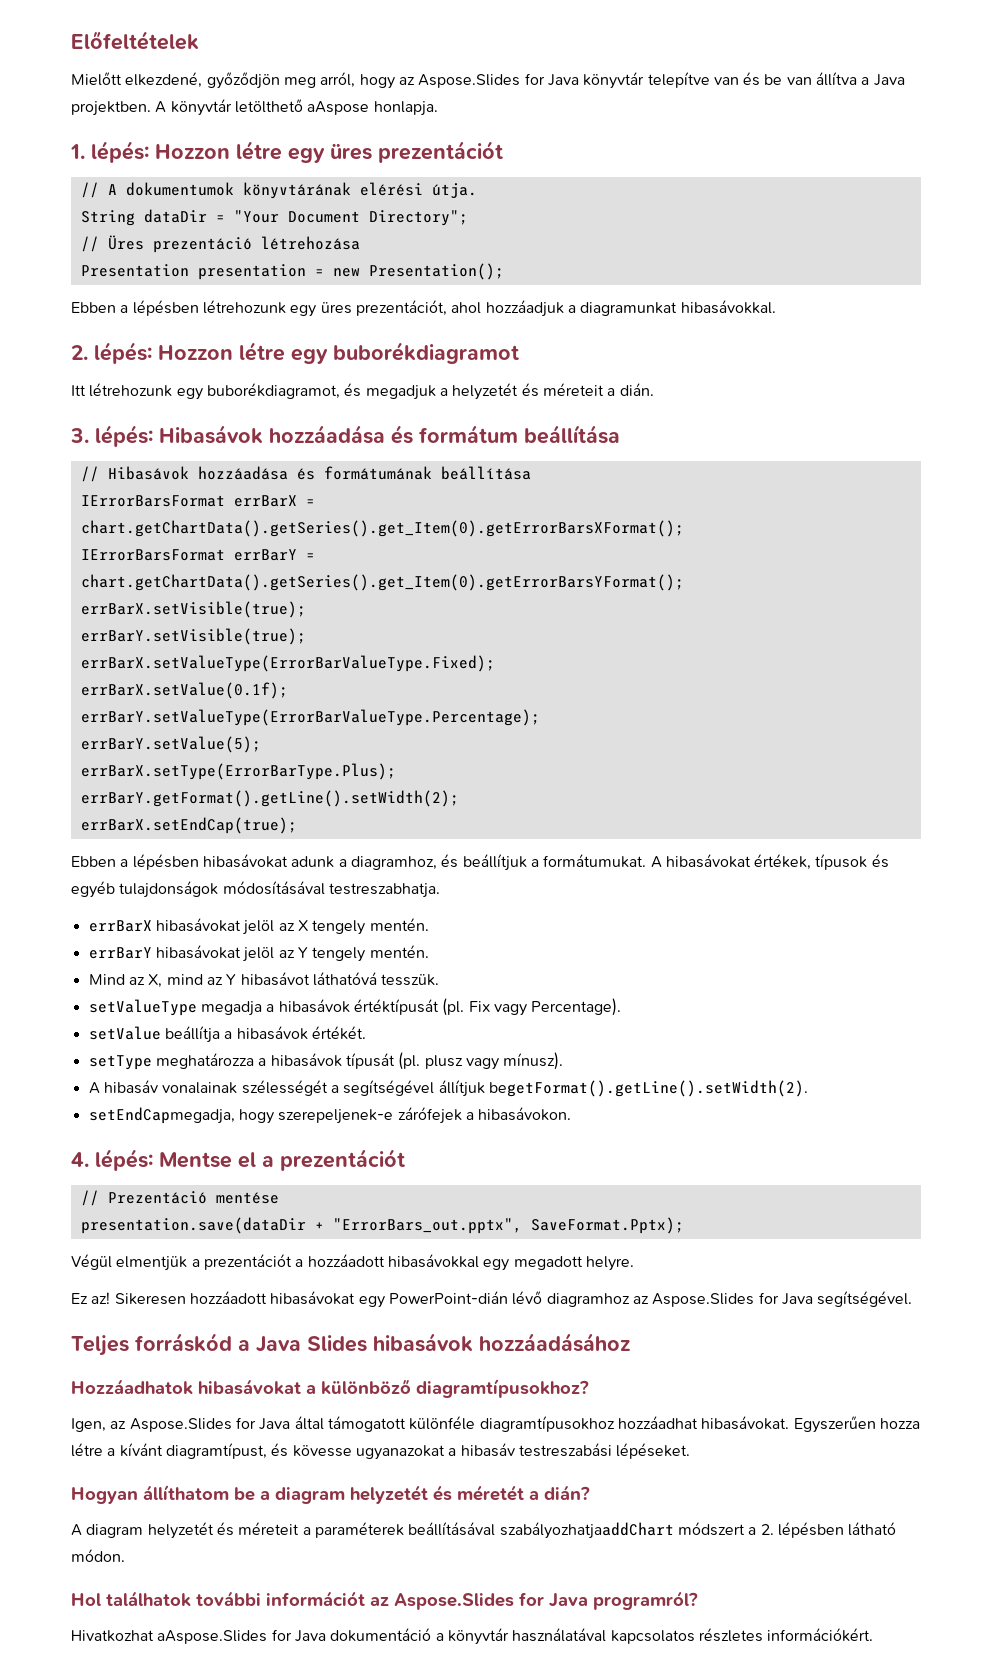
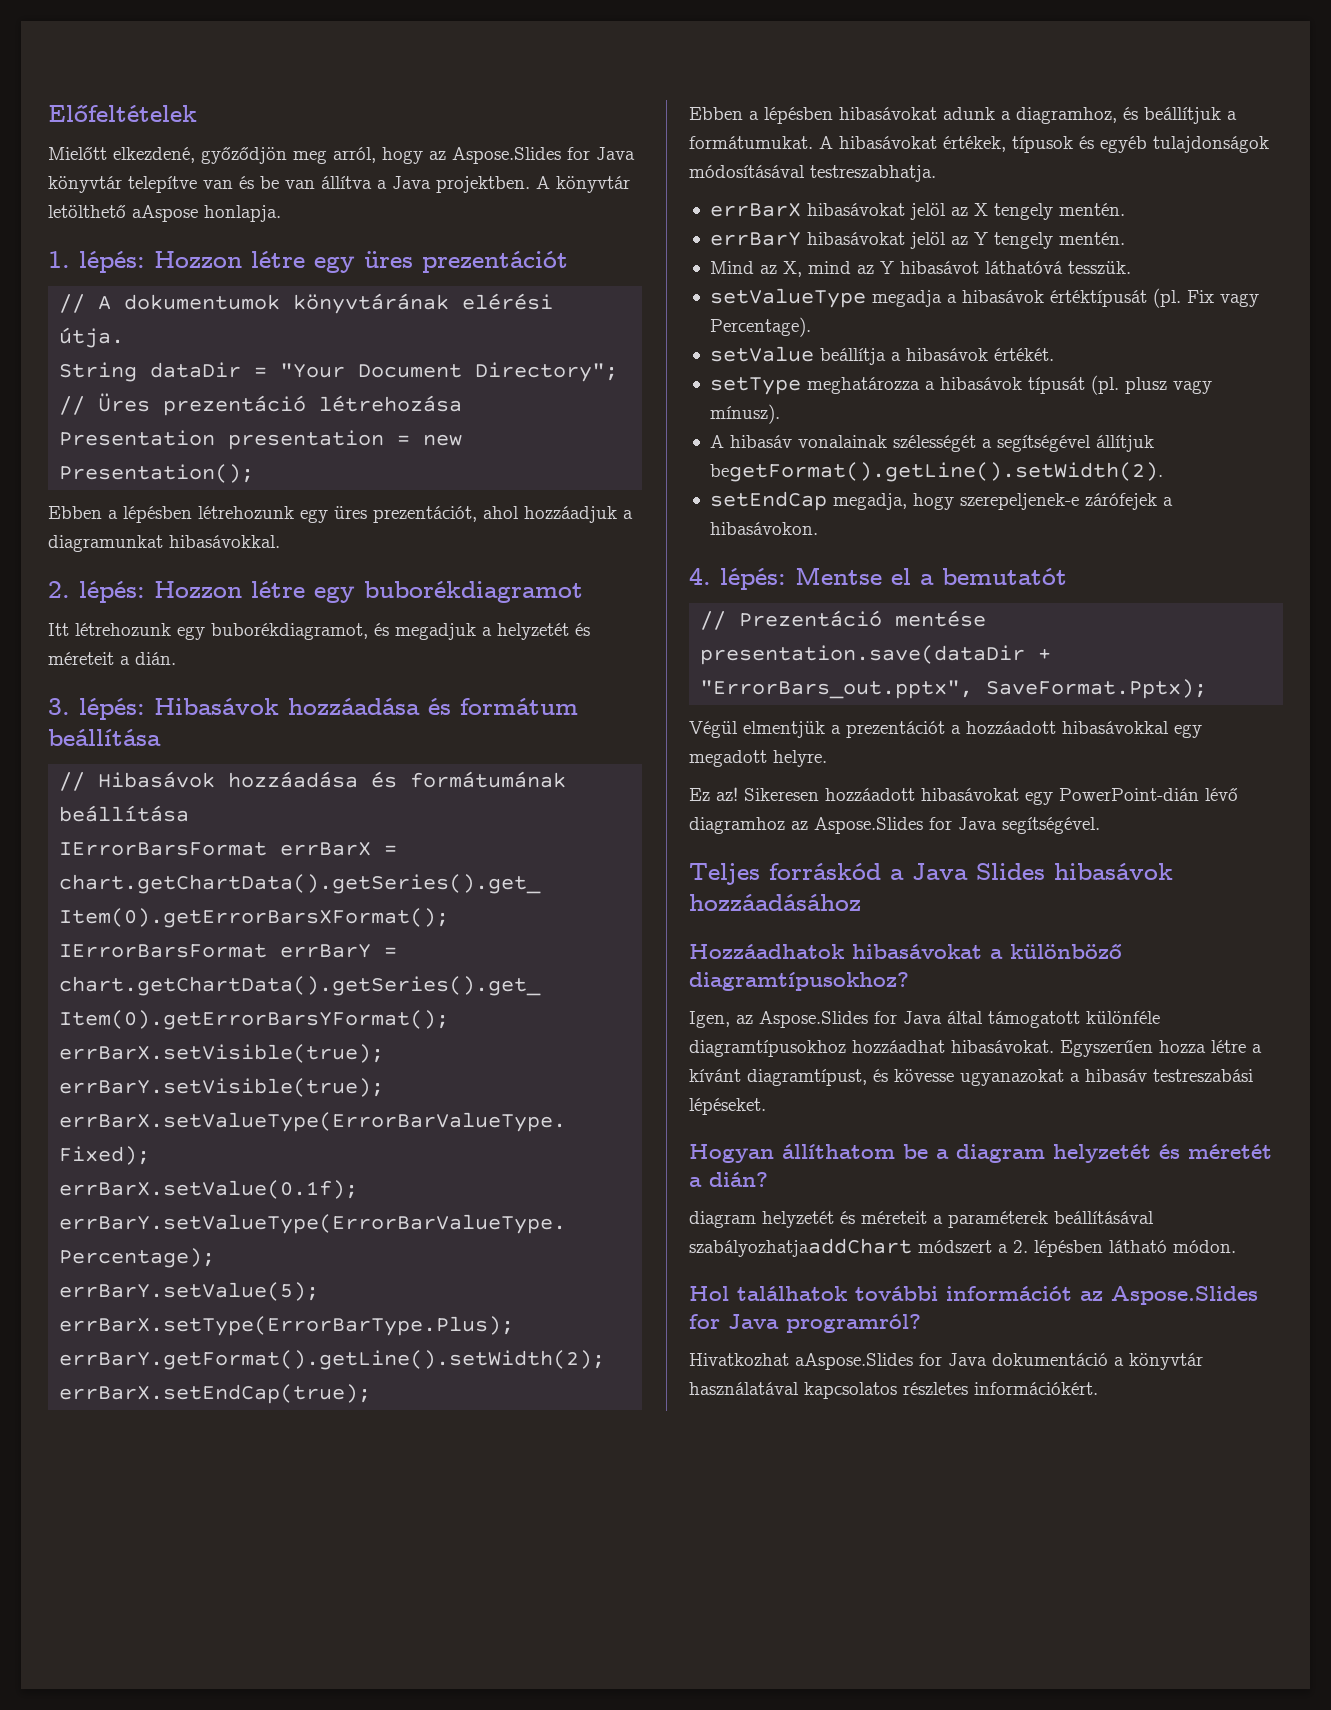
[88,1107,235,1124] setEndCapmegadja, -> [709,491,907,511] setEndCap megadja,
[280,1149,405,1171] prezentációt -> [942,568,1067,585] bemutatót
[71,1524,82,1536] A -> (768, 1179) none

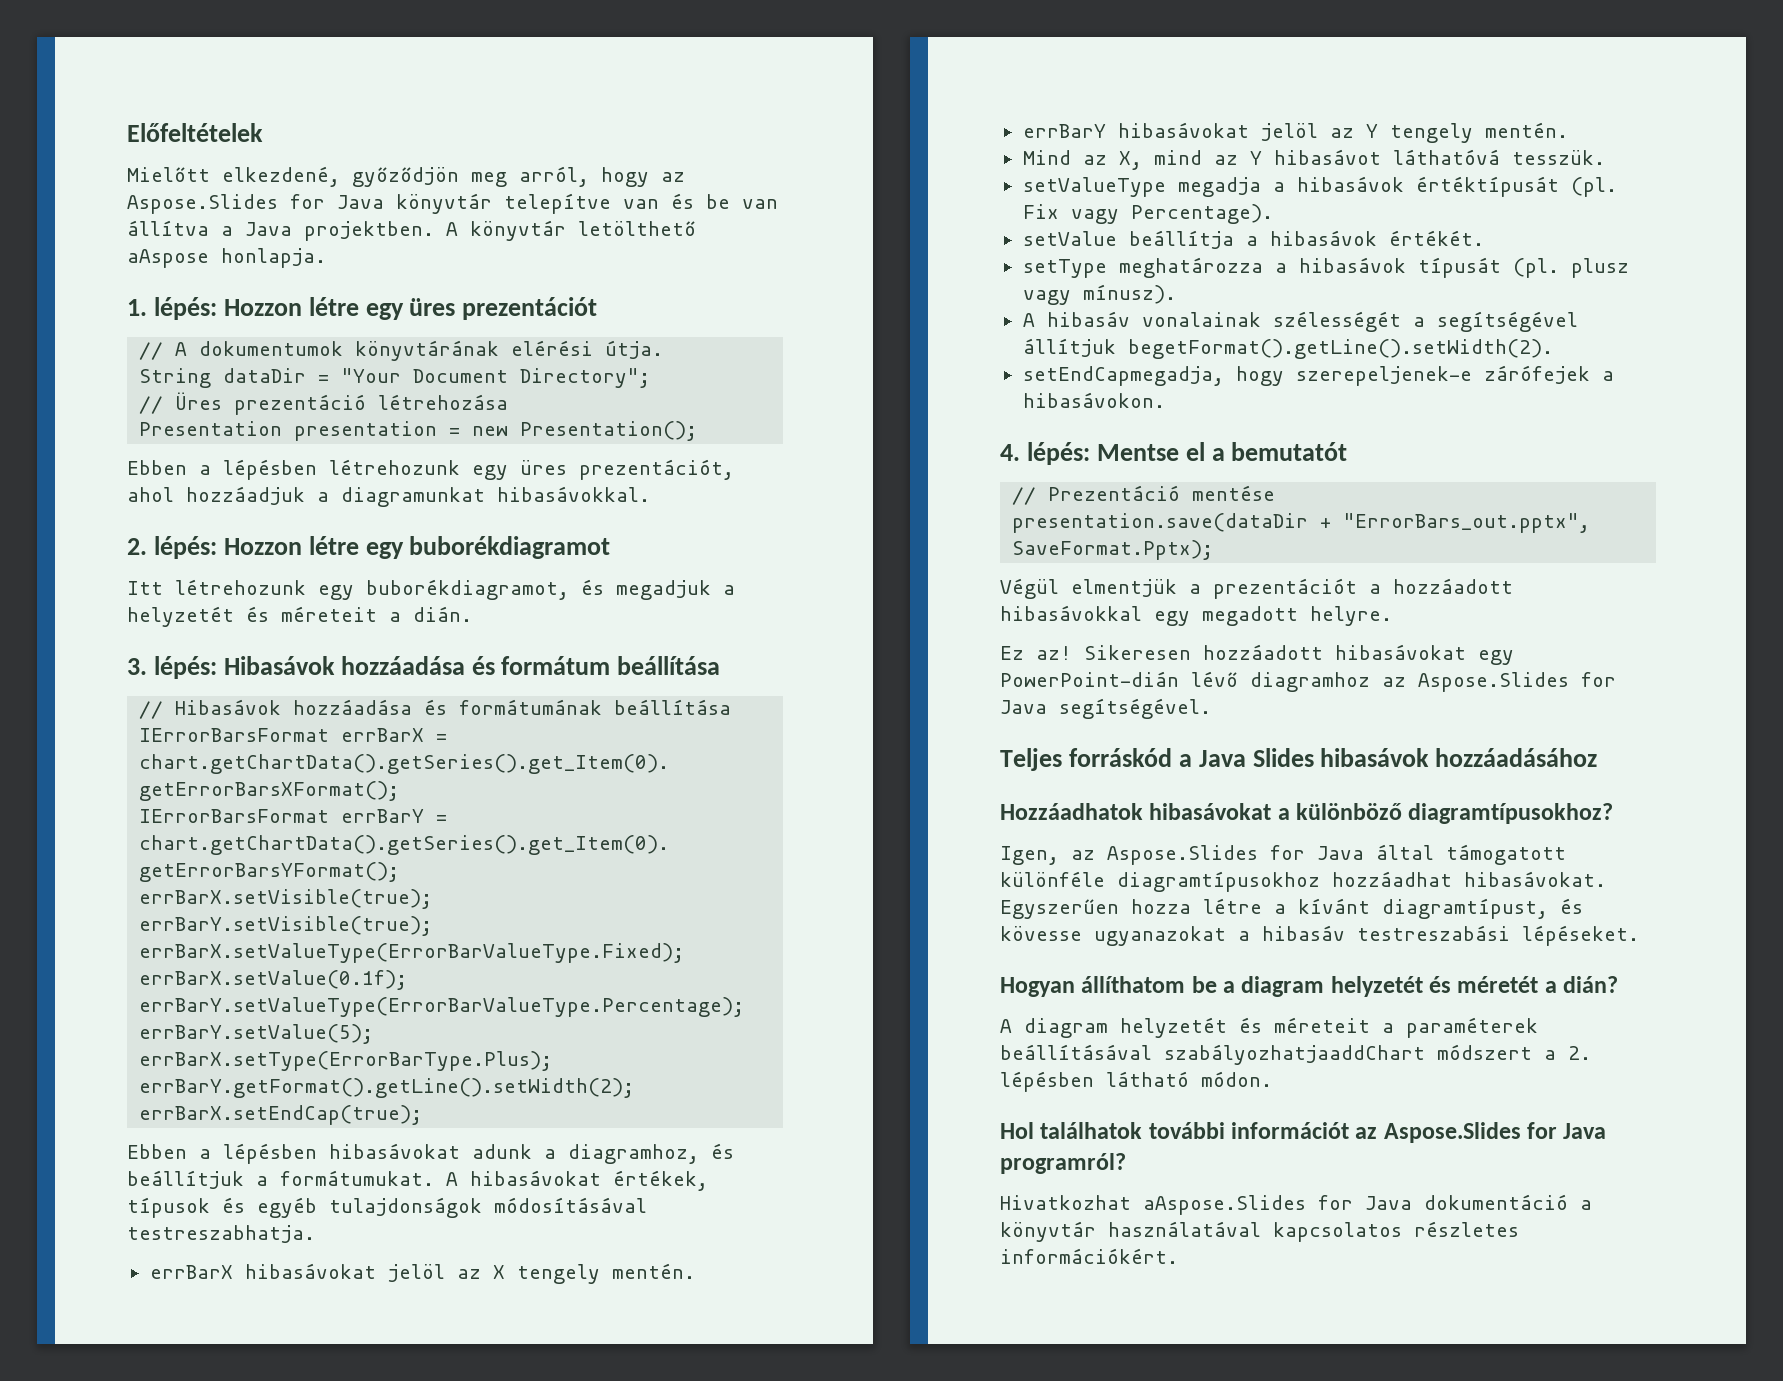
[709,491,907,511] setEndCap megadja, -> [1022,366,1224,386] setEndCapmegadja,
(768, 1179) none -> [1000,1019,1012,1033] A

